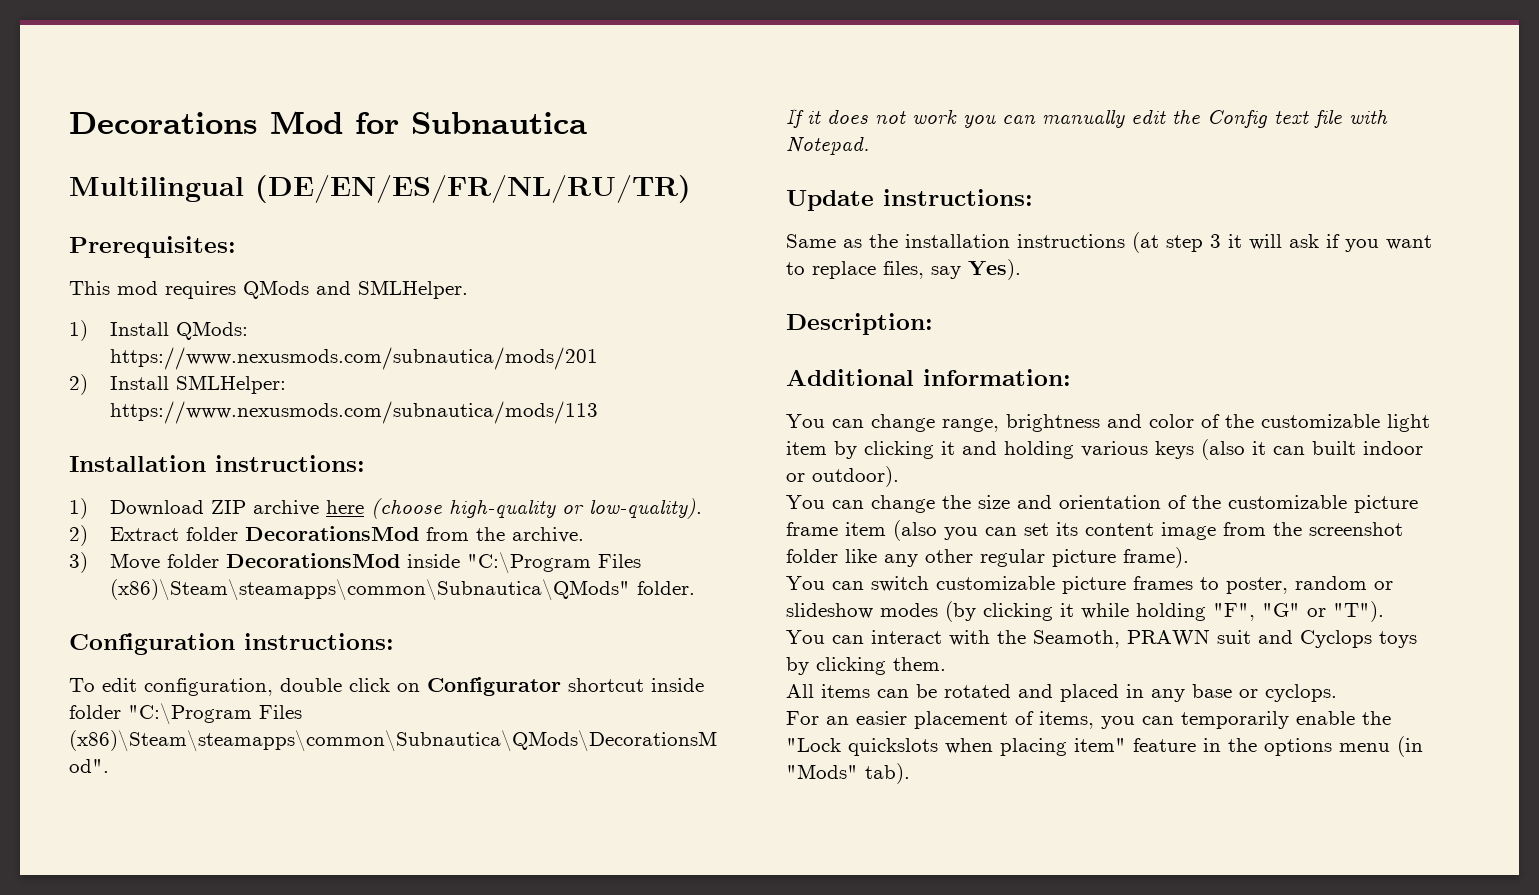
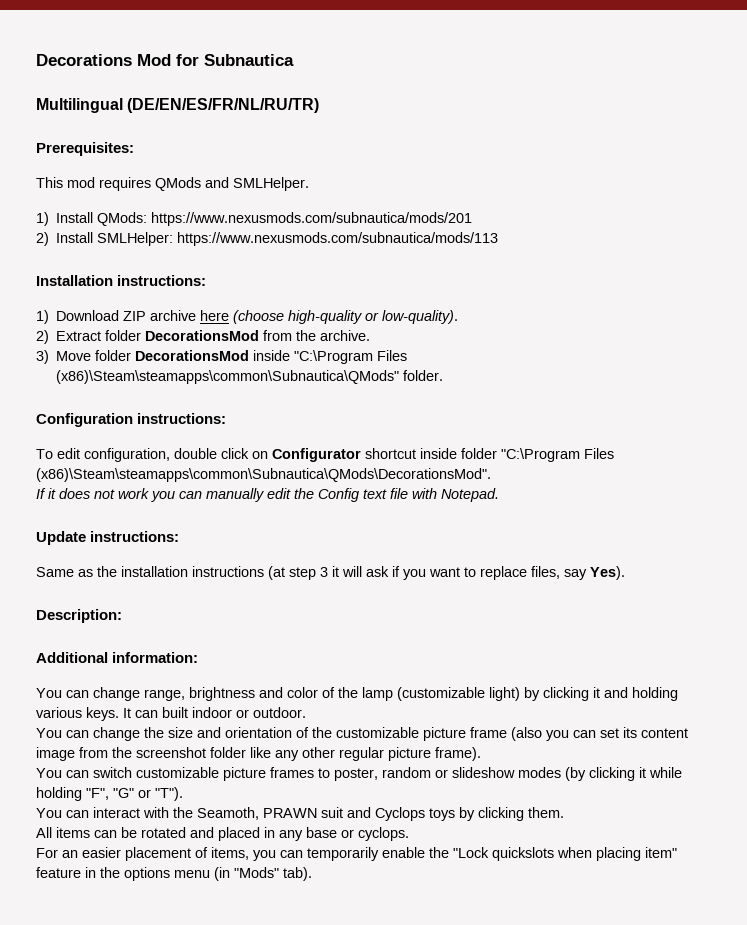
[1261,414,1430,432] [786,441,827,455] customizable light item -> [362,687,520,701] lamp (customizable light)
[1155,439,1266,460] keys (also it -> [86,707,131,721] keys. It
[812,466,899,487] outdoor). -> [253,707,306,718] outdoor.
[845,522,886,536] item -> (507, 732) none

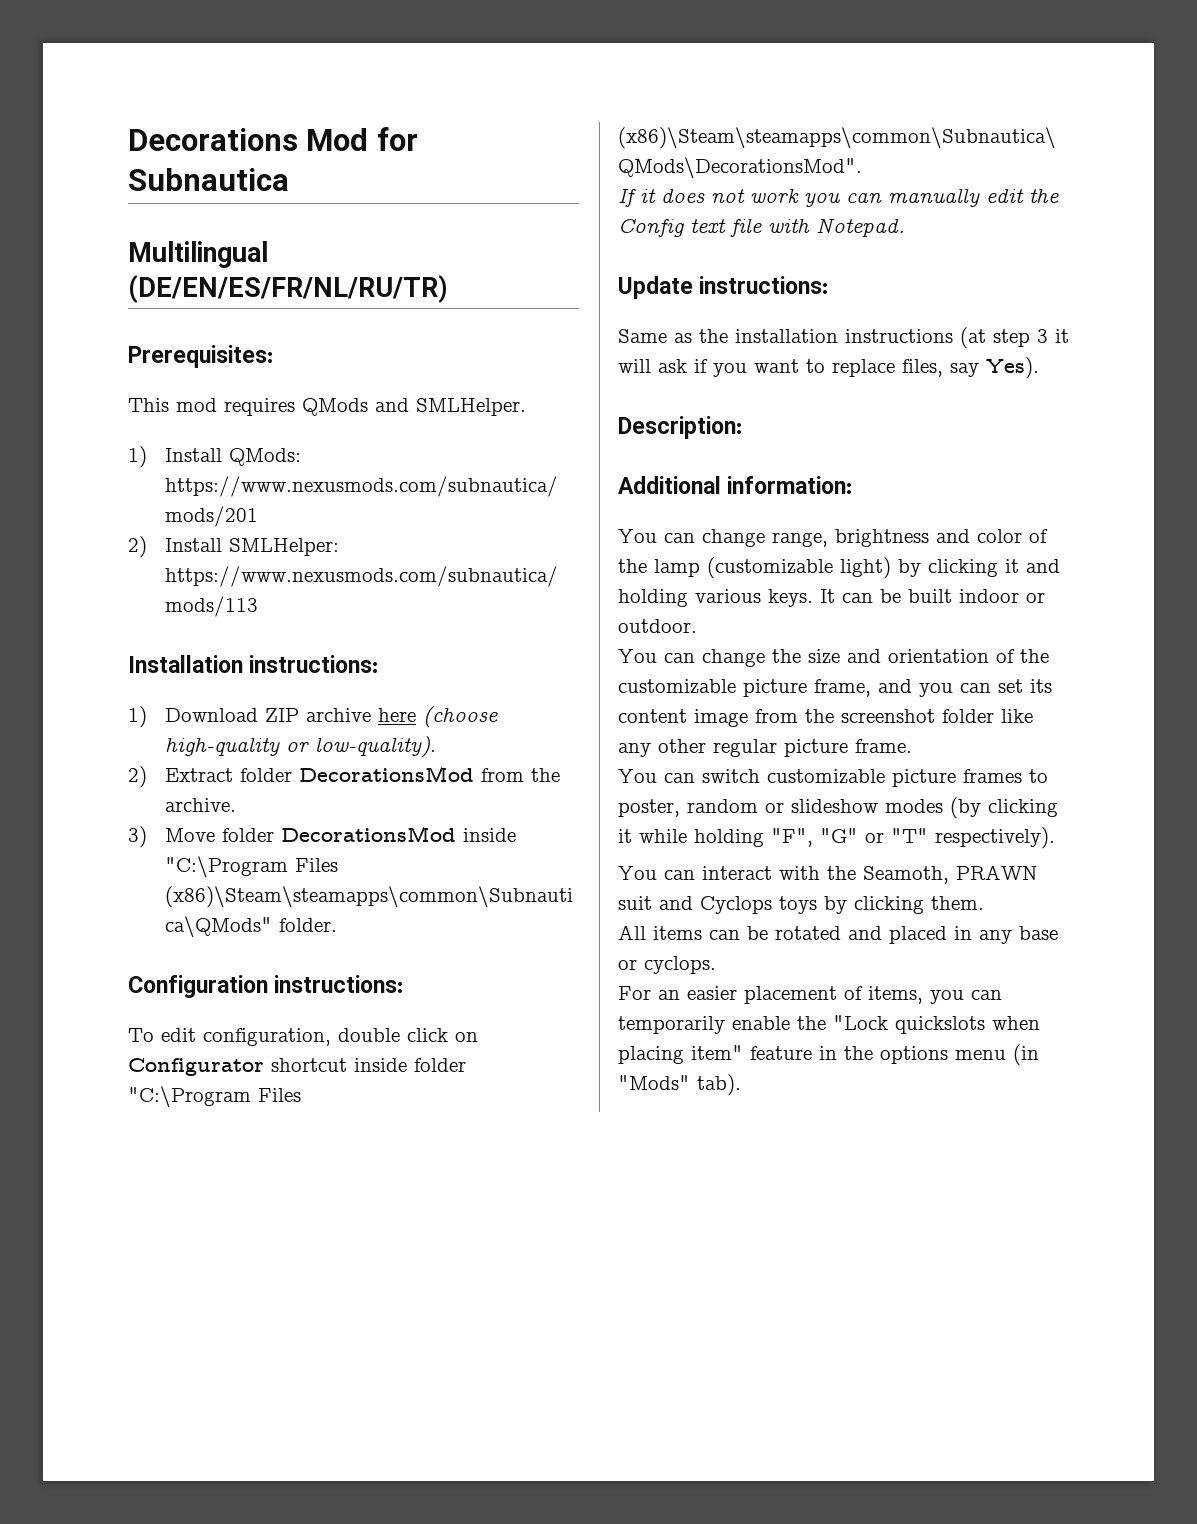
(158, 714) none -> [880,589,901,603] be
[470,727,542,741] frame (also -> [814,679,912,697] frame, and
[435,747,481,761] frame). -> [855,739,912,753] frame.
[155,787,183,801] "T"). -> [891,827,1055,849] "T" respectively).

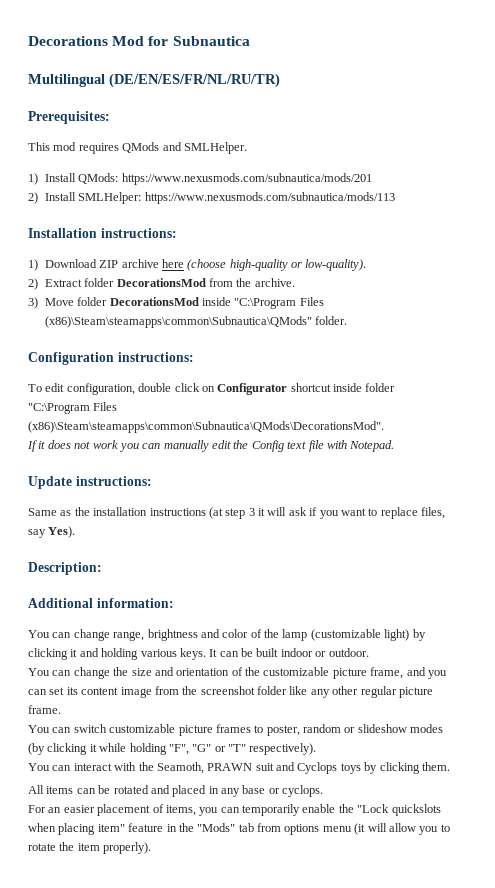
[880,1044,1039,1066] [618,1074,741,1096] options menu (in "Mods" tab). -> [197,823,450,835] [28,842,152,854] "Mods" tab from options menu (it will allow you to rotate the item properly).

